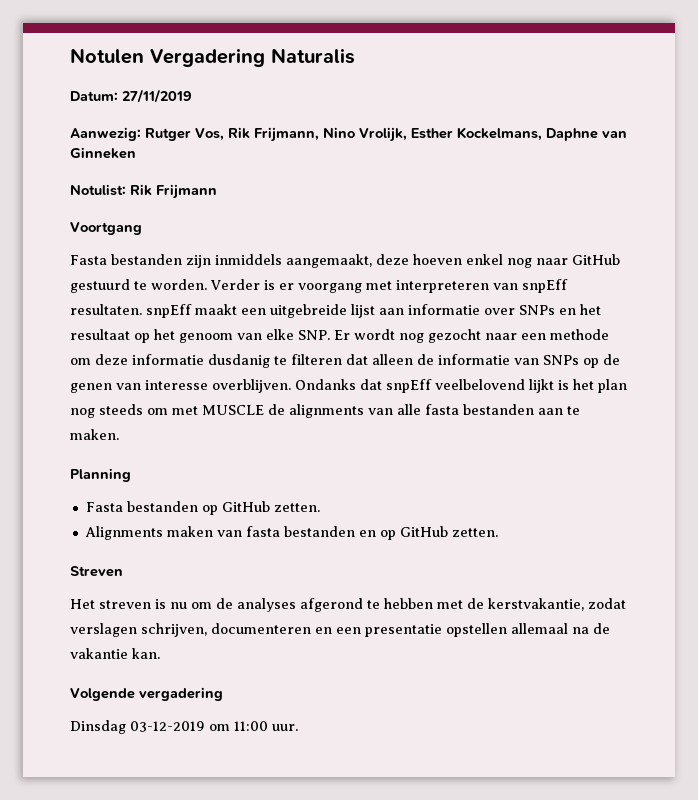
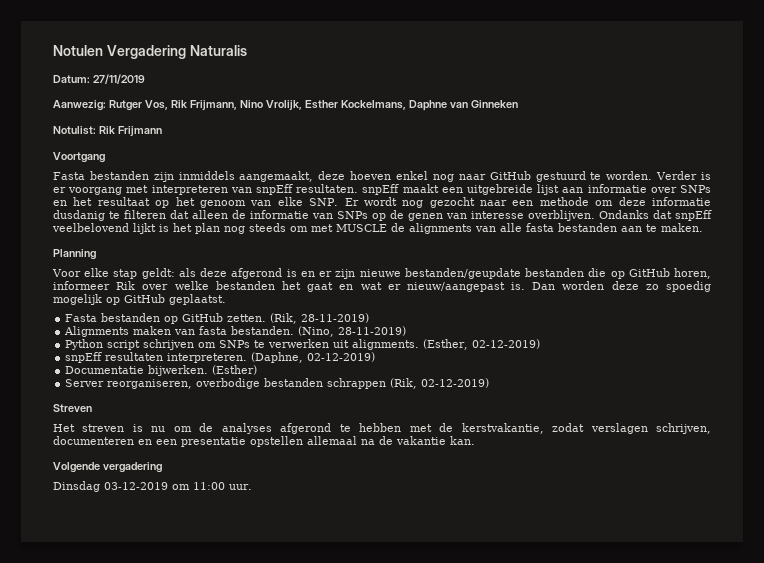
(131, 475) none -> [52,268,712,279] [53,281,711,292] [53,294,226,305] // Voor elke stap geldt: als deze afgerond is en er zijn nieuwe bestanden/geupdate bestanden die op GitHub horen, informeer Rik over welke bestanden het gaat en wat er nieuw/aangepast is. Dan worden deze zo spoedig mogelijk op GitHub geplaatst.
(320, 507) none -> [270,313,370,324] (Rik, 28-11-2019)
[283,526,498,540] bestanden en op GitHub zetten. -> [231,326,407,337] [65,339,541,350] [65,352,376,363] [65,365,258,376] [65,378,490,389] bestanden. (Nino, 28-11-2019) // Python script schrijven om SNPs te verwerken uit alignments. (Esther, 02-12-2019) // snpEff resultaten interpreteren. (Daphne, 02-12-2019) // Documentatie bijwerken. (Esther) // Server reorganiseren, overbodige bestanden schrappen (Rik, 02-12-2019)

